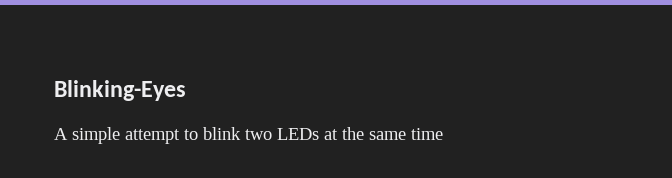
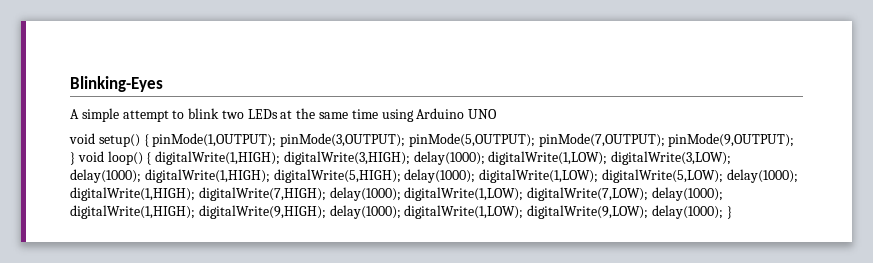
(443, 134) none -> [381,108,498,122] [69,133,795,147] [70,151,732,165] [70,169,798,183] [70,187,723,201] [70,205,732,219] using Arduino UNO // void setup() { pinMode(1,OUTPUT); pinMode(3,OUTPUT); pinMode(5,OUTPUT); pinMode(7,OUTPUT); pinMode(9,OUTPUT); } void loop() { digitalWrite(1,HIGH); digitalWrite(3,HIGH); delay(1000); digitalWrite(1,LOW); digitalWrite(3,LOW); delay(1000); digitalWrite(1,HIGH); digitalWrite(5,HIGH); delay(1000); digitalWrite(1,LOW); digitalWrite(5,LOW); delay(1000); digitalWrite(1,HIGH); digitalWrite(7,HIGH); delay(1000); digitalWrite(1,LOW); digitalWrite(7,LOW); delay(1000); digitalWrite(1,HIGH); digitalWrite(9,HIGH); delay(1000); digitalWrite(1,LOW); digitalWrite(9,LOW); delay(1000); }

